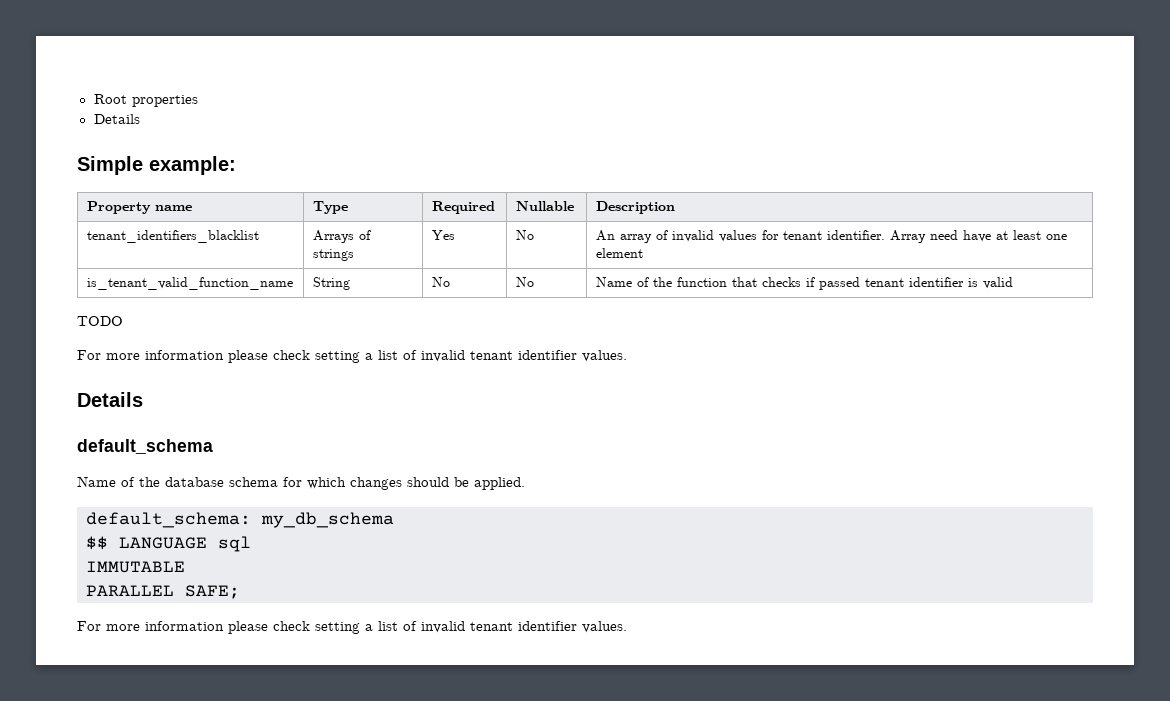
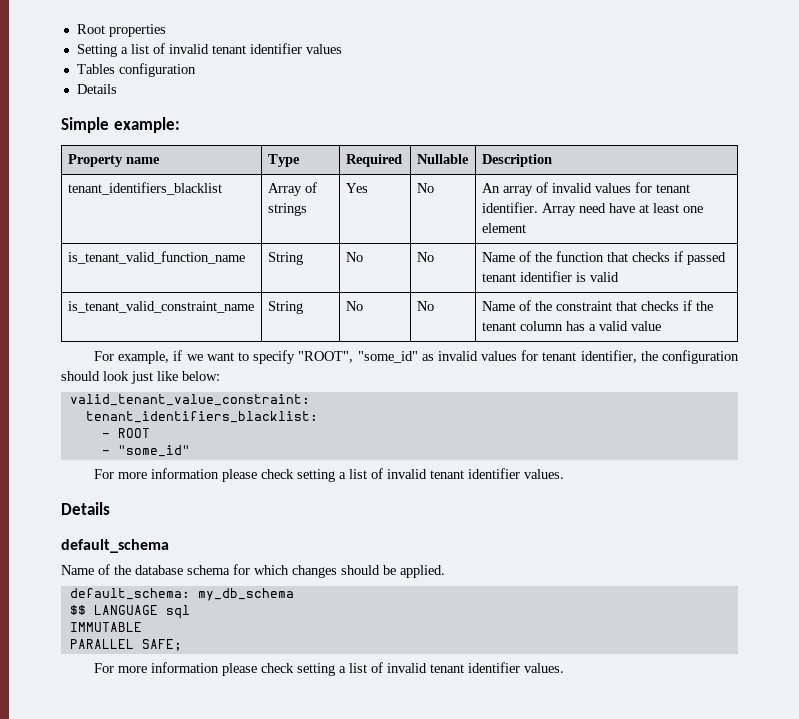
(198, 101) none -> [76,43,342,57] [76,63,196,77] // Setting a list of invalid tenant identifier values // Tables configuration
[313,230,355,243] Arrays -> [267,183,302,196] Array
[77,316,123,326] // TODO -> [67,301,254,313] [267,301,303,314] [345,301,363,311] [416,301,434,311] [481,300,713,311] [481,321,661,331] [94,350,739,364] [61,371,220,384] [69,394,310,406] [85,411,318,423] [101,428,150,438] [101,445,190,457] // is_tenant_valid_constraint_name | String | No | No | Name of the constraint that checks if the tenant column has a valid value // For example, if we want to specify "ROOT", "some_id" as invalid values for tenant identifier, the configuration should look just like below: // valid_tenant_value_constraint: // tenant_identifiers_blacklist: // - ROOT // - "some_id"

